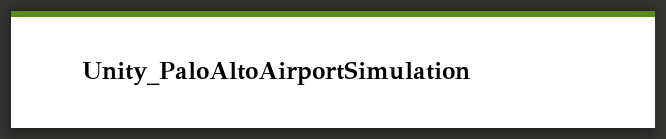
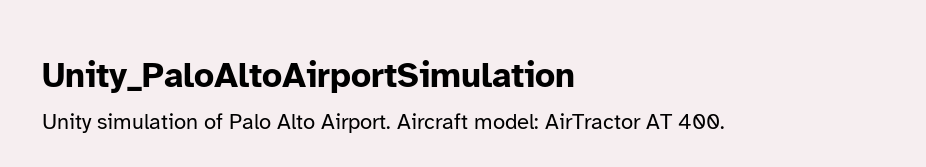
(470, 73) none -> [42,113,725,133] // Unity simulation of Palo Alto Airport. Aircraft model: AirTractor AT 400.

